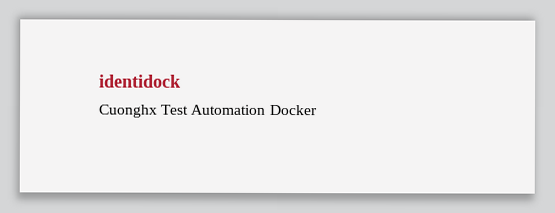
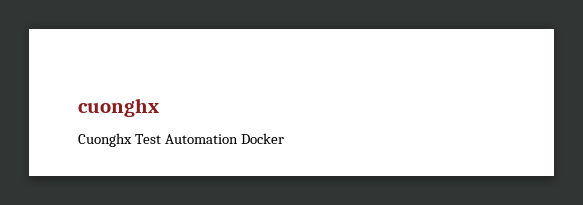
[99,74,181,88] identidock -> [78,98,159,117] cuonghx

